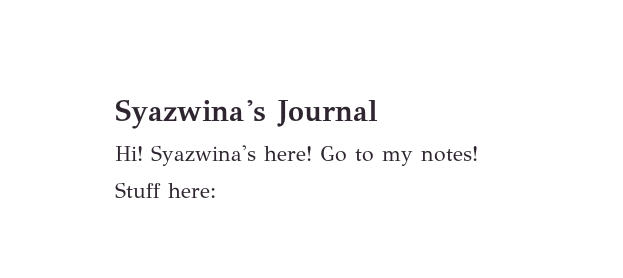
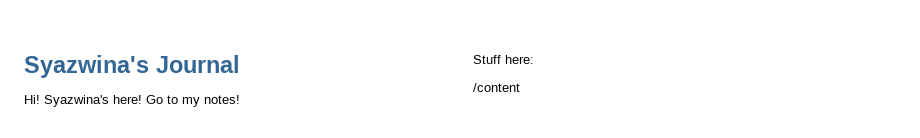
(216, 190) none -> [473,83,520,92] // /content

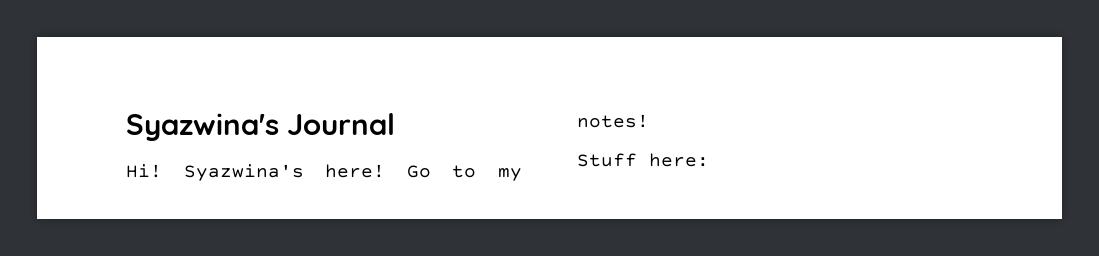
[473,83,520,92] // /content -> (709, 160) none

